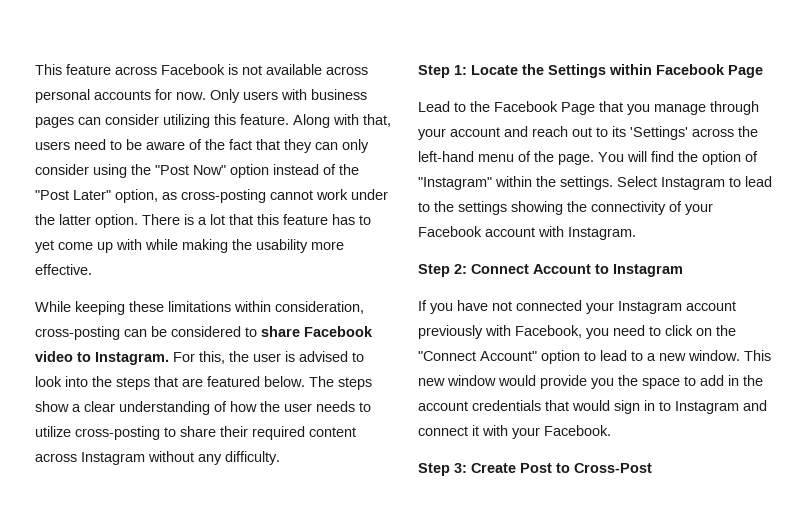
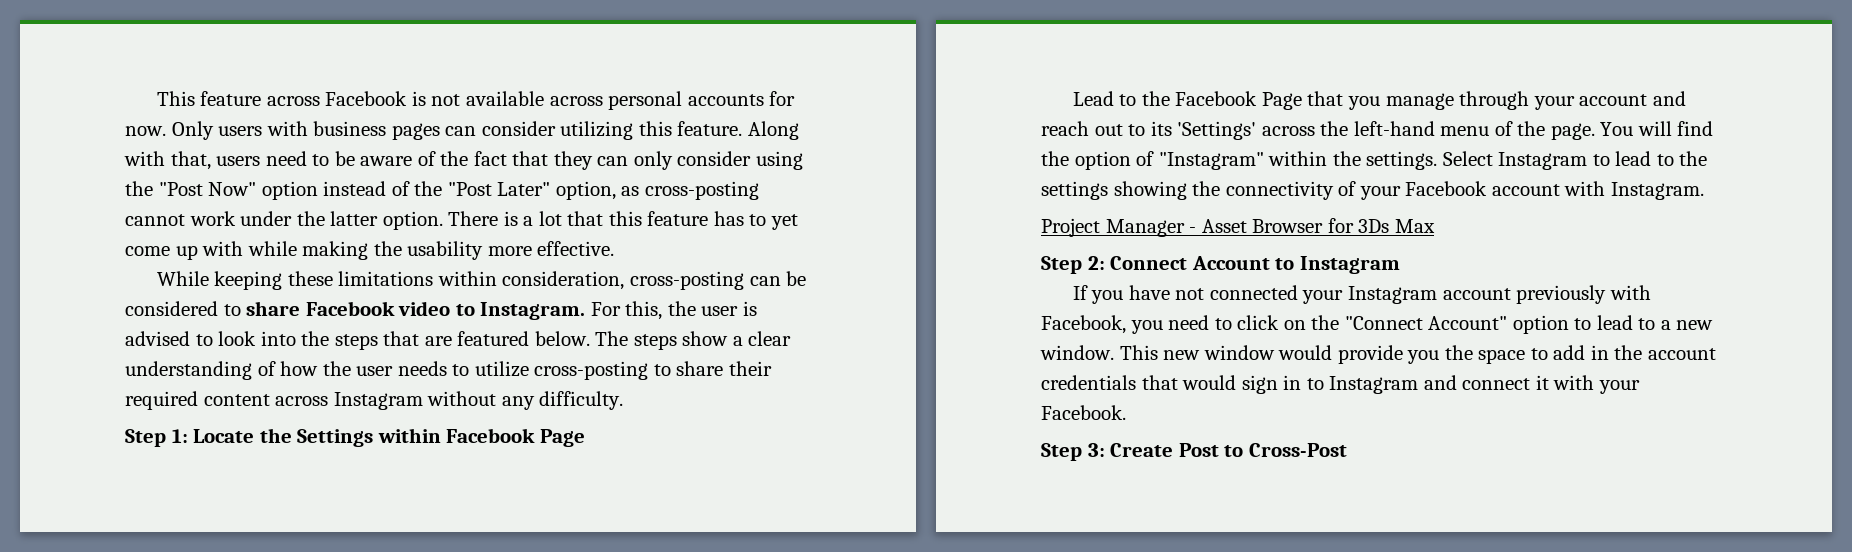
(636, 233) none -> [1041,218,1435,237] // Project Manager - Asset Browser for 3Ds Max

